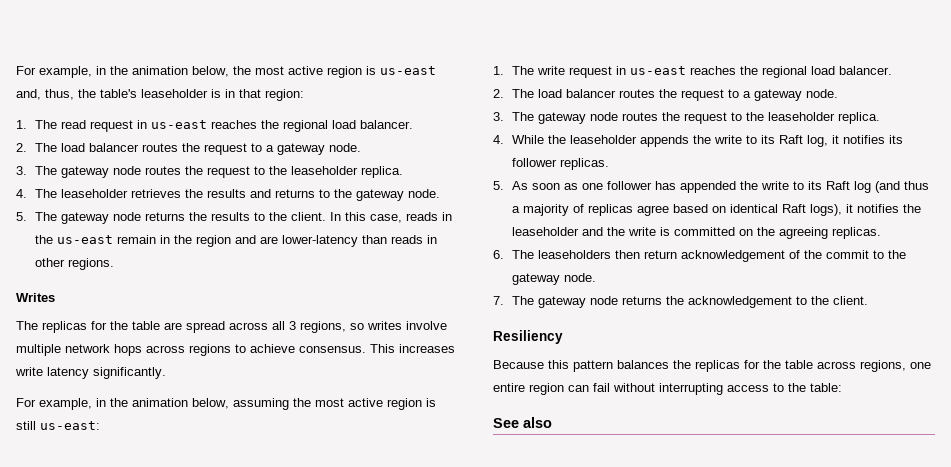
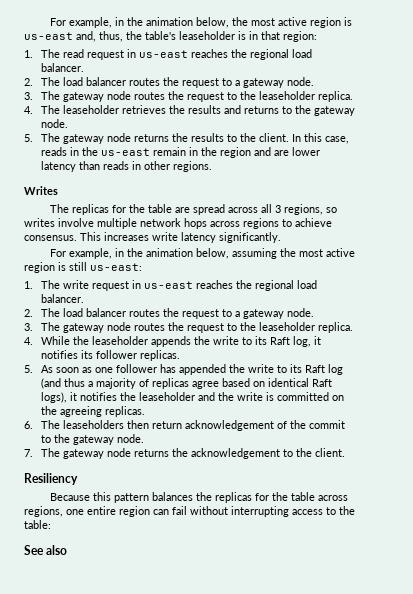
[281,235,358,247] lower-latency -> [291,147,320,156] [40,161,76,172] lower latency

